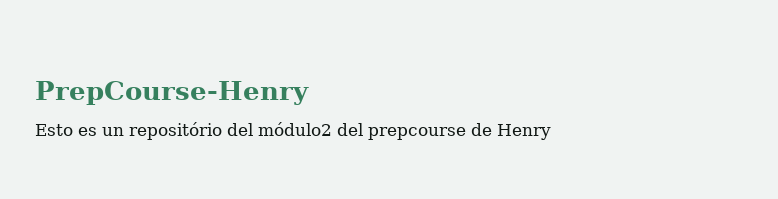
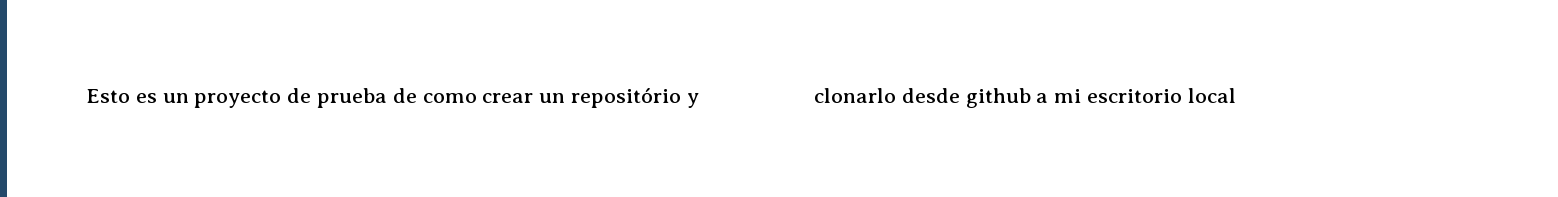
[35,81,309,105] PrepCourse-Henry // -> (86, 96) none
[129,122,551,140] repositório del módulo2 del prepcourse de Henry -> [194,87,1236,108] proyecto de prueba de como crear un repositório y clonarlo desde github a mi escritorio local

